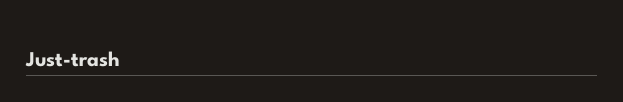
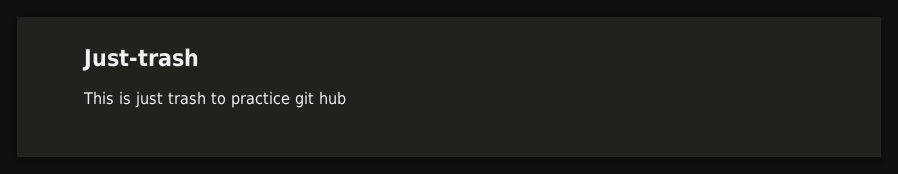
(120, 59) none -> [83,91,346,108] // This is just trash to practice git hub

